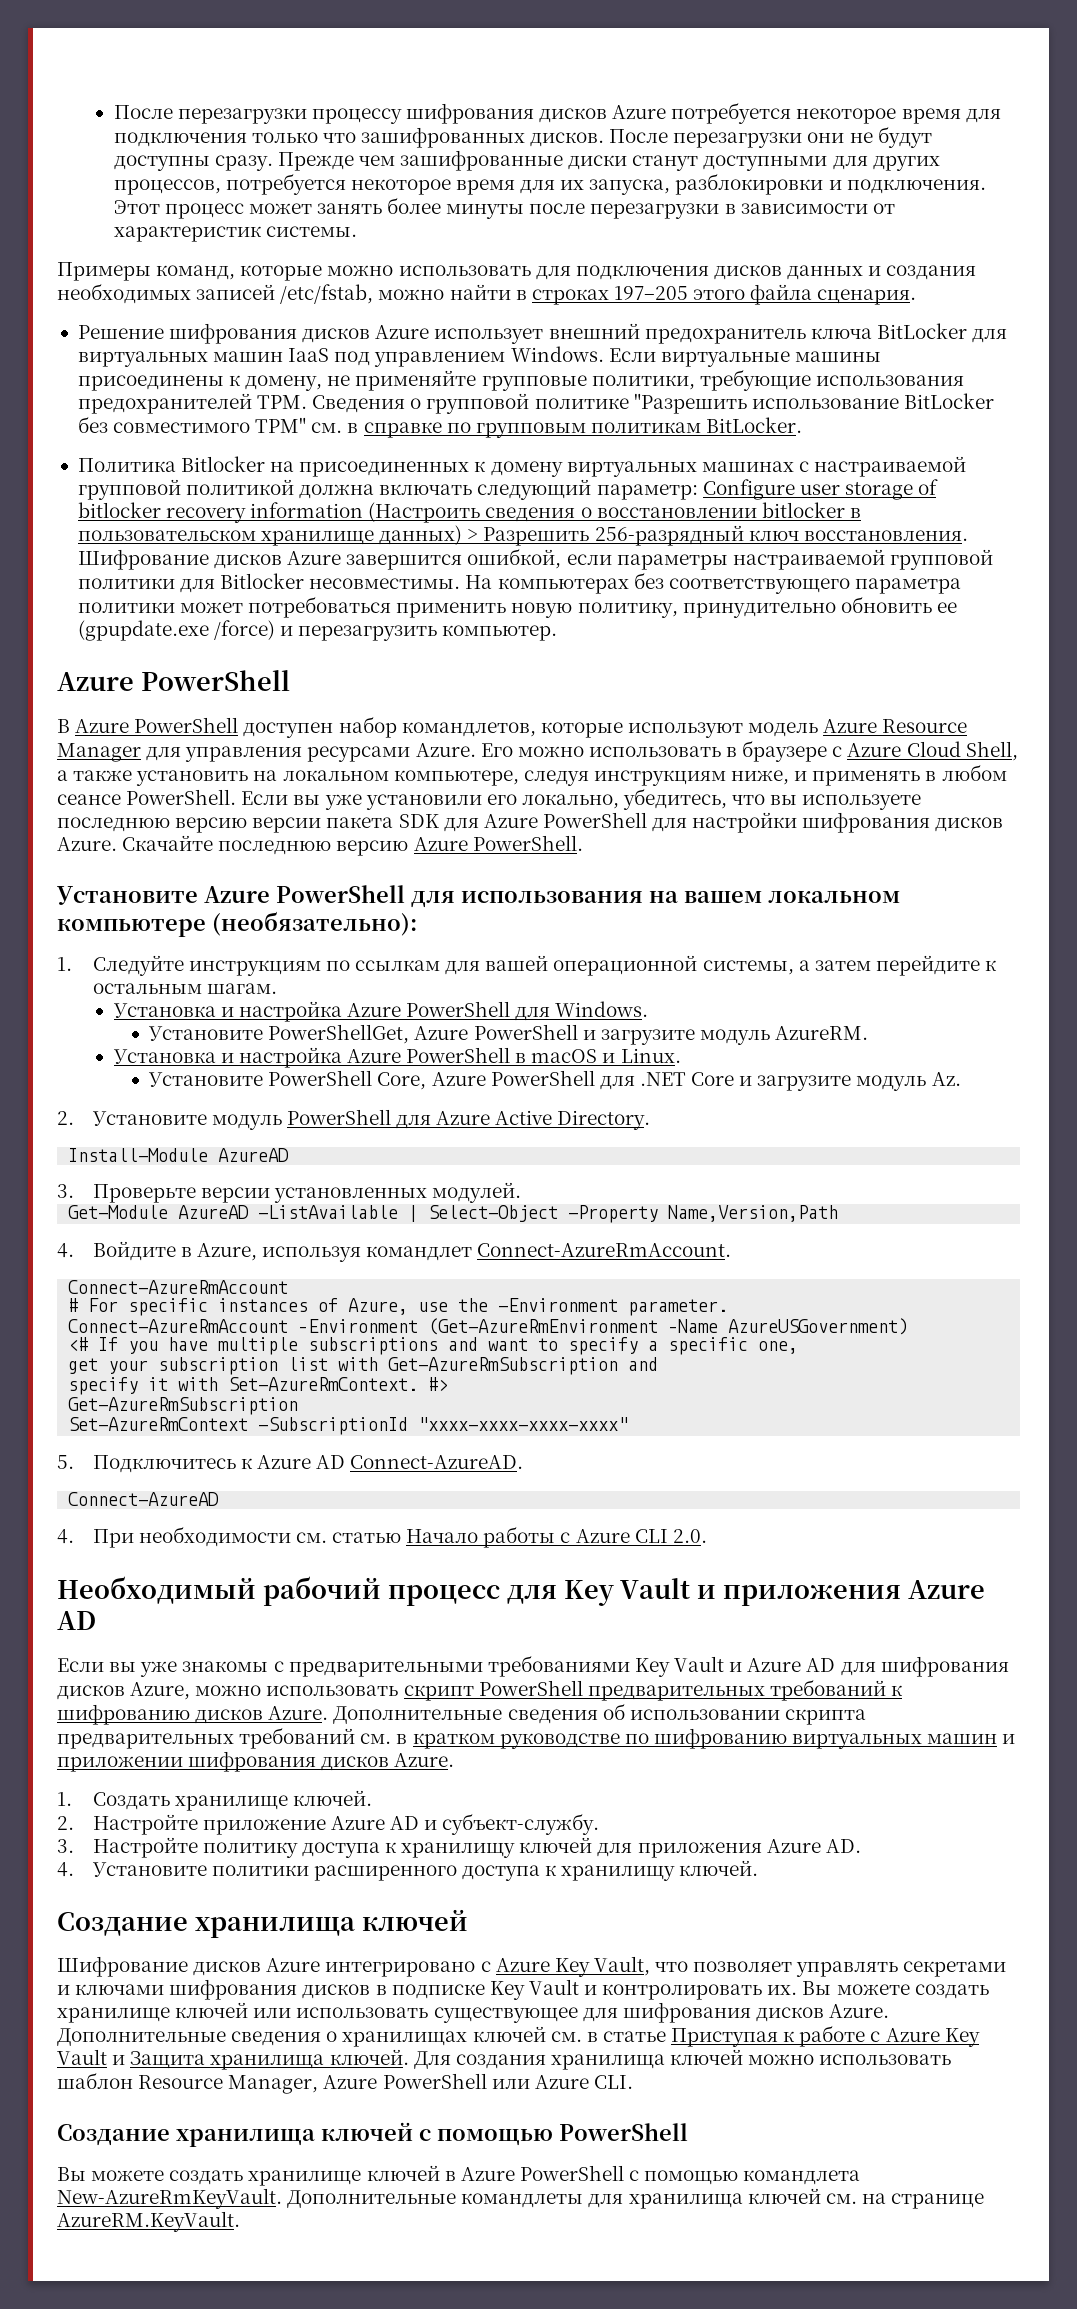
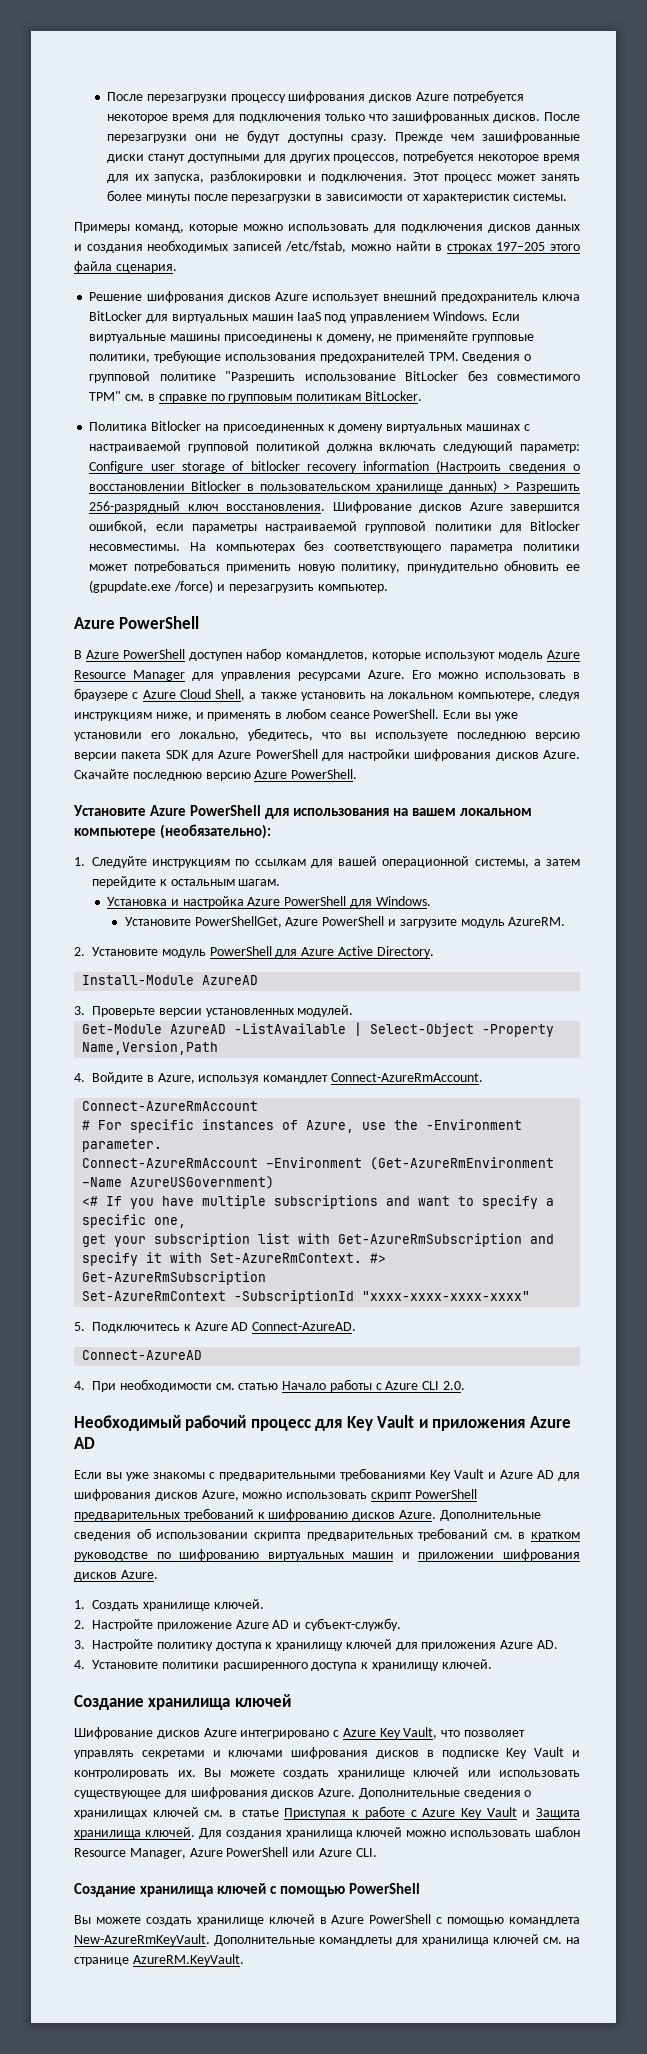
[761,502,845,518] bitlocker -> [191,481,242,491] Bitlocker
[112,1047,681,1068] [148,1070,961,1091] // Установка и настройка Azure PowerShell в macOS и Linux. // Установите PowerShell Core, Azure PowerShell для .NET Core и загрузите модуль Az. -> (566, 921) none

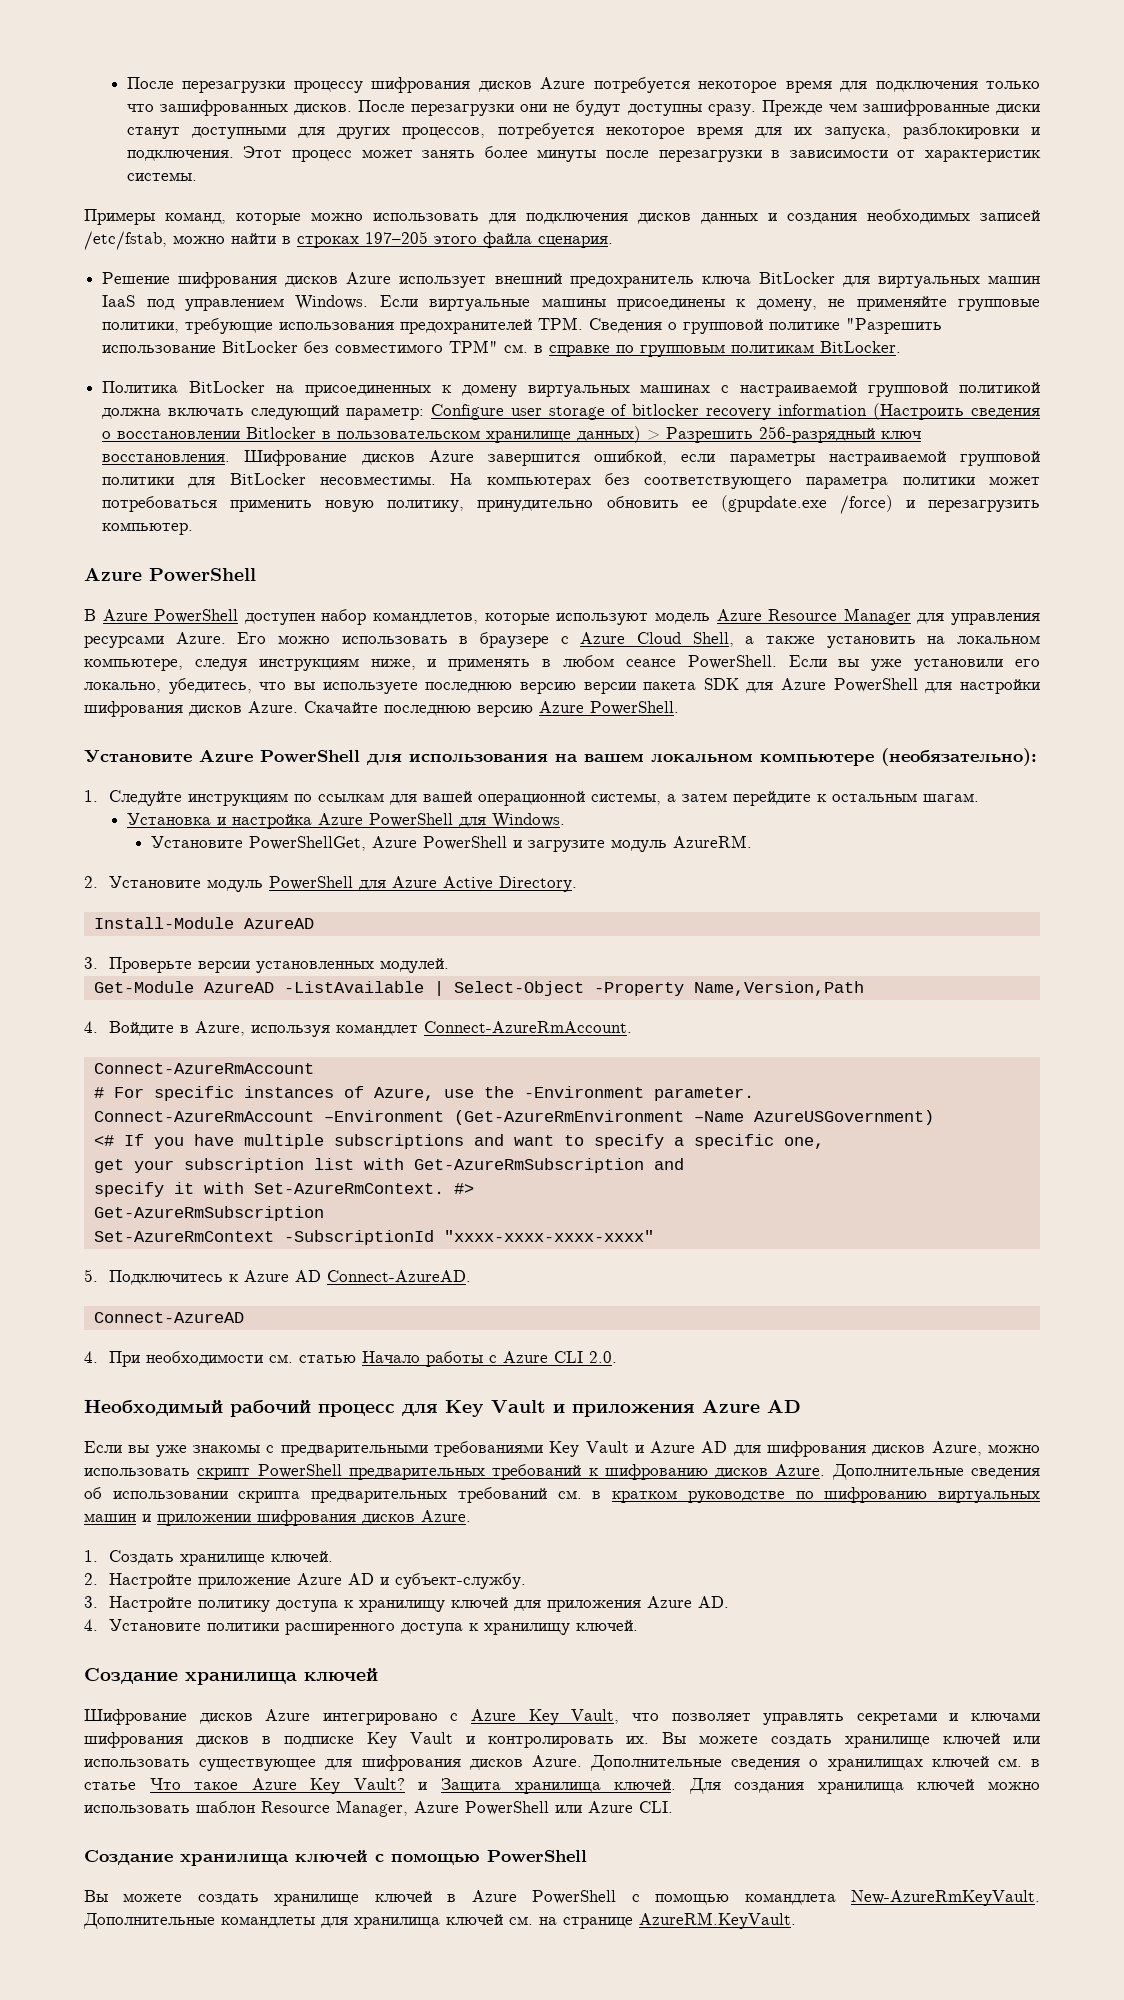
[151,421,202,431] Bitlocker -> [189,381,266,393] BitLocker
[529,521,580,531] Bitlocker -> [229,473,306,485] BitLocker
[284,1806,517,1819] Приступая к работе с Azure Key Vault -> [149,1778,405,1794] Что такое Azure Key Vault?

